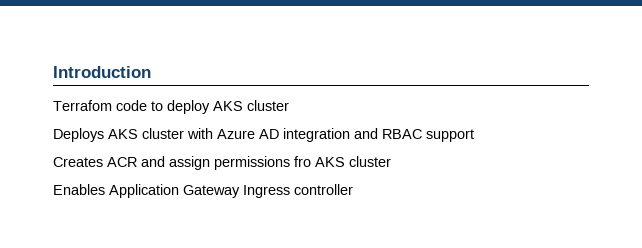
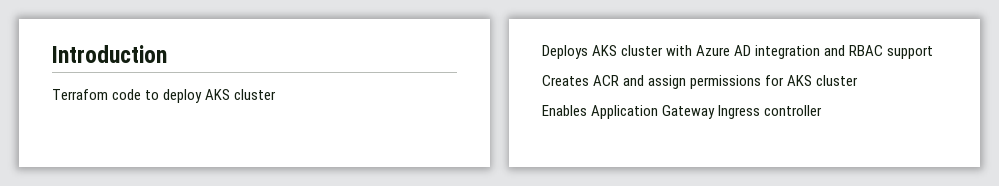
[294,156,311,167] fro -> [765,75,785,86] for

